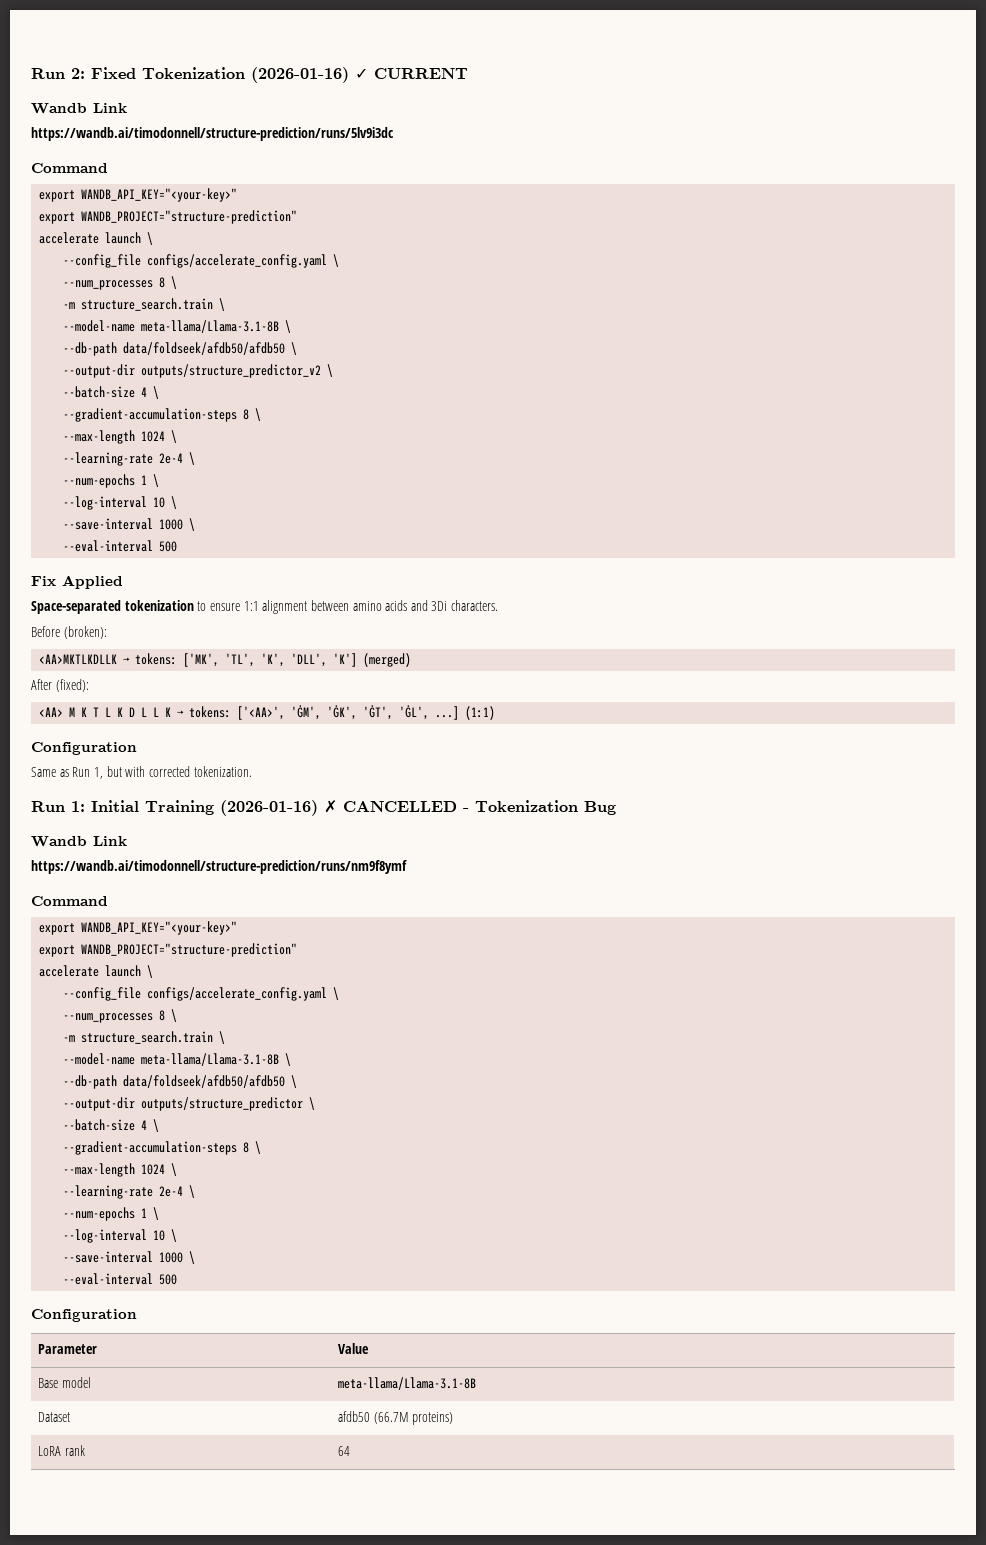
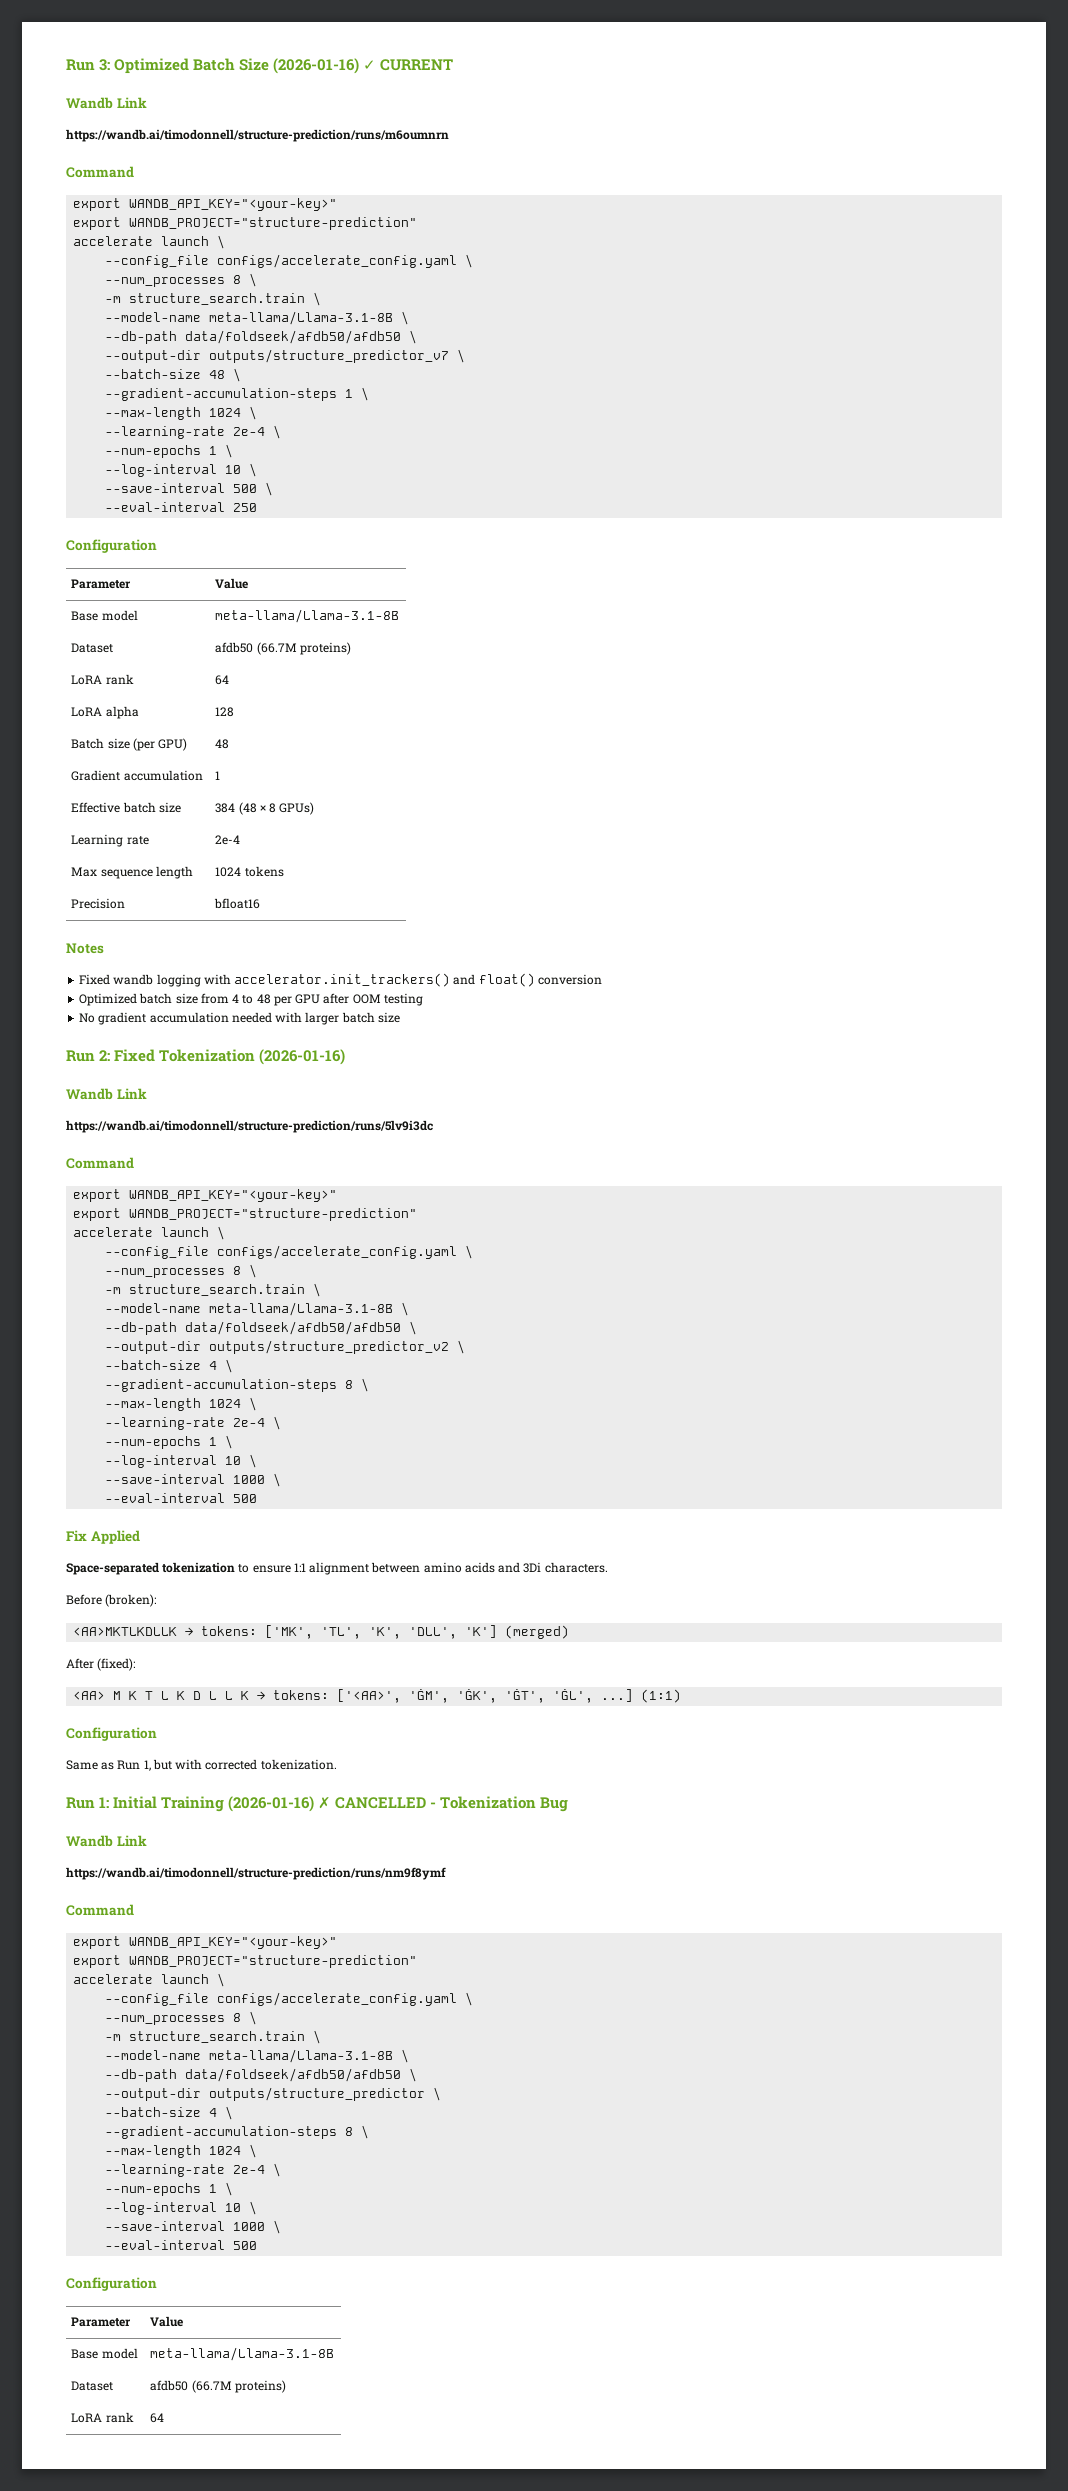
[31,68,65,79] Run -> [66,58,454,74] [66,97,147,109] [66,129,449,142] [66,166,134,178] [73,198,338,211] [73,217,418,230] [73,235,226,249] [105,254,474,268] [105,273,258,287] [105,292,322,306] [105,311,410,325] [105,330,418,344] [105,349,466,363] [105,368,242,382] [105,387,370,401] [105,406,258,420] [105,425,282,439] [105,444,234,458] [105,463,258,477] [105,482,274,496] [105,502,258,512] [66,539,157,553] [71,579,132,589] [215,578,249,589] [71,610,138,621] [215,609,400,623] [71,643,114,653] [215,642,351,655] [71,674,134,685] [215,675,230,685] [71,706,139,719] [215,707,235,717] [71,738,188,751] [215,739,230,749] [71,770,203,781] [215,771,221,780] [71,802,181,813] [215,802,315,815] [71,834,149,847] [215,835,241,845] [71,866,193,879] [215,866,284,877] [71,898,126,909] [214,898,261,909] [66,943,104,954] [79,973,602,987] [79,993,423,1006] [79,1012,400,1025] [66,1050,95,1062] Run 3: Optimized Batch Size (2026-01-16) ✓ CURRENT // Wandb Link // https://wandb.ai/timodonnell/structure-prediction/runs/m6oumnrn // Command // export WANDB_API_KEY="<your-key>" // export WANDB_PROJECT="structure-prediction" // accelerate launch \ // --config_file configs/accelerate_config.yaml \ // --num_processes 8 \ // -m structure_search.train \ // --model-name meta-llama/Llama-3.1-8B \ // --db-path data/foldseek/afdb50/afdb50 \ // --output-dir outputs/structure_predictor_v7 \ // --batch-size 48 \ // --gradient-accumulation-steps 1 \ // --max-length 1024 \ // --learning-rate 2e-4 \ // --num-epochs 1 \ // --log-interval 10 \ // --save-interval 500 \ // --eval-interval 250 // Configuration // Parameter | Value // Base model | meta-llama/Llama-3.1-8B // Dataset | afdb50 (66.7M proteins) // LoRA rank | 64 // LoRA alpha | 128 // Batch size (per GPU) | 48 // Gradient accumulation | 1 // Effective batch size | 384 (48 × 8 GPUs) // Learning rate | 2e-4 // Max sequence length | 1024 tokens // Precision | bfloat16 // Notes // Fixed wandb logging with accelerator.init_trackers() and float() conversion // Optimized batch size from 4 to 48 per GPU after OOM testing // No gradient accumulation needed with larger batch size // Run
[355,68,468,79] ✓ CURRENT -> (346, 1057) none

